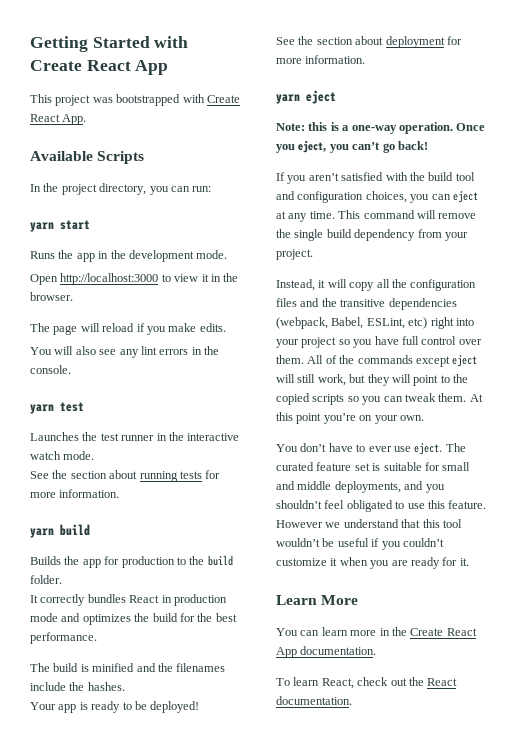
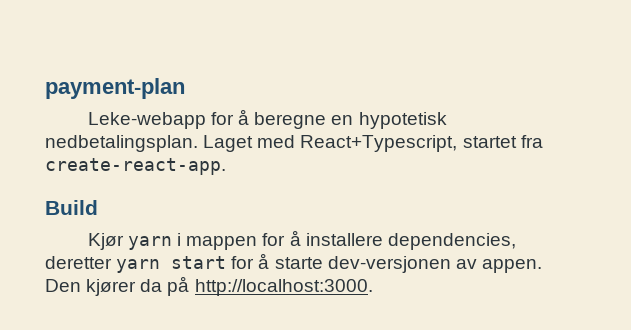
[30,36,189,52] [30,60,169,75] [30,94,240,106] [30,114,87,125] [30,151,145,164] [30,183,212,195] [30,220,90,232] [30,250,228,262] [30,273,239,285] [30,292,73,301] [30,323,226,335] [30,346,219,358] [30,365,71,374] [30,402,84,414] [30,432,240,441] [30,451,95,460] [30,470,221,482] [30,489,120,498] [30,524,90,538] [30,555,233,568] [30,575,62,584] [30,594,227,606] [30,613,237,625] [30,632,97,644] [30,663,226,672] [30,682,125,691] [30,701,200,713] [276,36,462,48] [276,55,366,64] [276,90,336,104] [276,122,486,134] [276,140,428,153] [276,172,475,184] [276,191,478,203] [276,210,477,222] [276,229,468,241] [276,249,313,260] [276,279,477,291] [276,298,457,310] [276,317,474,329] [276,336,482,348] [276,355,478,367] [276,374,468,386] [276,393,483,405] [276,412,424,424] [276,443,466,455] [276,462,471,471] [276,481,445,493] [276,500,487,512] [276,519,462,528] [276,538,444,550] [276,557,469,569] [276,595,359,605] [276,627,477,636] [276,646,377,658] [276,677,458,689] [276,696,352,705] Getting Started with Create React App // This project was bootstrapped with Create React App. // Available Scripts // In the project directory, you can run: // yarn start // Runs the app in the development mode. // Open http://localhost:3000 to view it in the browser. // The page will reload if you make edits. // You will also see any lint errors in the console. // yarn test // Launches the test runner in the interactive watch mode. // See the section about running tests for more information. // yarn build // Builds the app for production to the build folder. // It correctly bundles React in production mode and optimizes the build for the best performance. // The build is minified and the filenames include the hashes. // Your app is ready to be deployed! // See the section about deployment for more information. // yarn eject // Note: this is a one-way operation. Once you eject, you can’t go back! // If you aren’t satisfied with the build tool and configuration choices, you can eject at any time. This command will remove the single build dependency from your project. // Instead, it will copy all the configuration files and the transitive dependencies (webpack, Babel, ESLint, etc) right into your project so you have full control over them. All of the commands except eject will still work, but they will point to the copied scripts so you can tweak them. At this point you’re on your own. // You don’t have to ever use eject. The curated feature set is suitable for small and middle deployments, and you shouldn’t feel obligated to use this feature. However we understand that this tool wouldn’t be useful if you couldn’t customize it when you are ready for it. // Learn More // You can learn more in the Create React App documentation. // To learn React, check out the React documentation. -> [45,78,185,99] [87,109,447,129] [45,135,543,152] [45,158,226,175] [45,200,98,215] [87,230,516,250] [45,253,542,273] [45,276,373,296] payment-plan // Leke-webapp for å beregne en hypotetisk nedbetalingsplan. Laget med React+Typescript, startet fra create-react-app. // Build // Kjør yarn i mappen for å installere dependencies, deretter yarn start for å starte dev-versjonen av appen. Den kjører da på http://localhost:3000.

